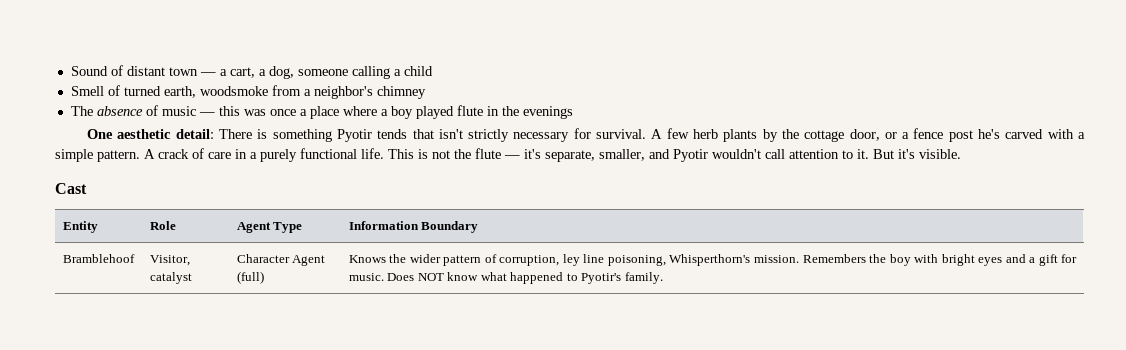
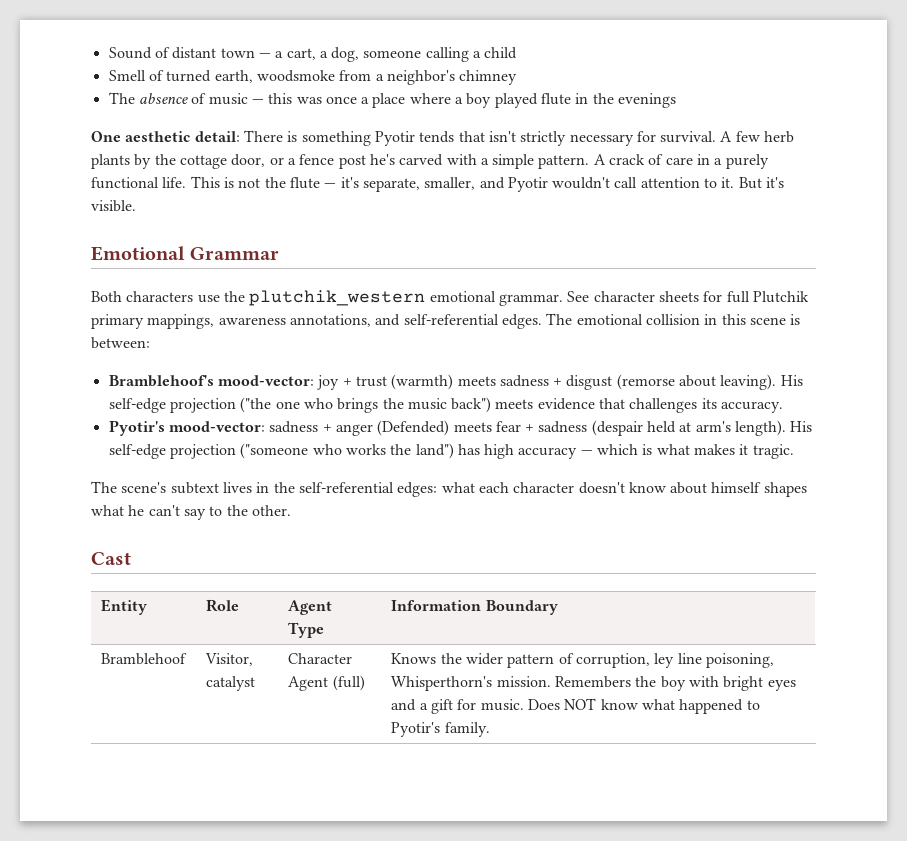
(961, 154) none -> [91,246,280,261] [91,290,809,306] [91,313,801,329] [91,337,150,349] [108,374,803,390] [108,397,784,413] [108,420,813,436] [108,443,794,459] [91,481,807,497] [91,505,291,520] // Emotional Grammar // Both characters use the plutchik_western emotional grammar. See character sheets for full Plutchik primary mappings, awareness annotations, and self-referential edges. The emotional collision in this scene is between: // Bramblehoof's mood-vector: joy + trust (warmth) meets sadness + disgust (remorse about leaving). His self-edge projection ("the one who brings the music back") meets evidence that challenges its accuracy. // Pyotir's mood-vector: sadness + anger (Defended) meets fear + sadness (despair held at arm's length). His self-edge projection ("someone who works the land") has high accuracy — which is what makes it tragic. // The scene's subtext lives in the self-referential edges: what each character doesn't know about himself shapes what he can't say to the other.

